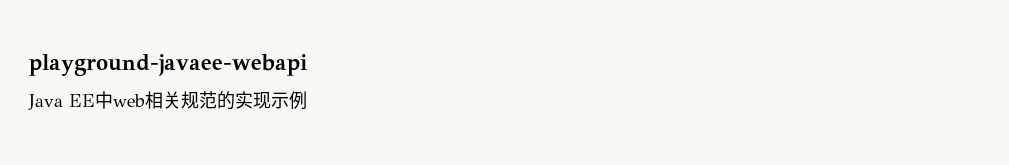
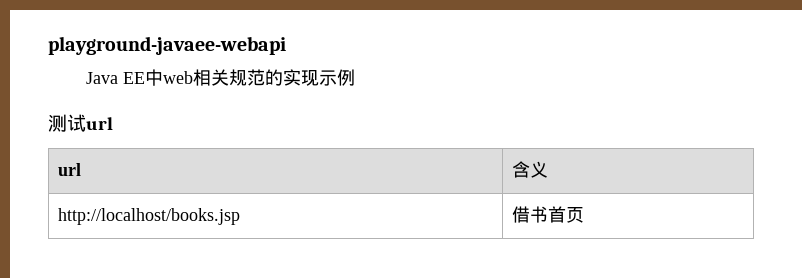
(307, 100) none -> [48,114,113,132] [58,163,82,176] [512,161,549,178] [58,208,241,225] [512,206,585,223] // 测试url // url | 含义 // http://localhost/books.jsp | 借书首页

